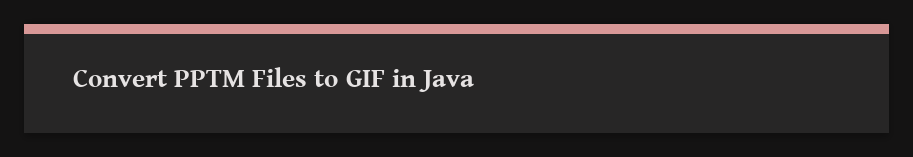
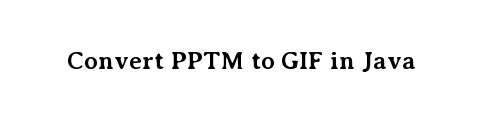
[252,67,308,87] Files -> (244, 60) none

